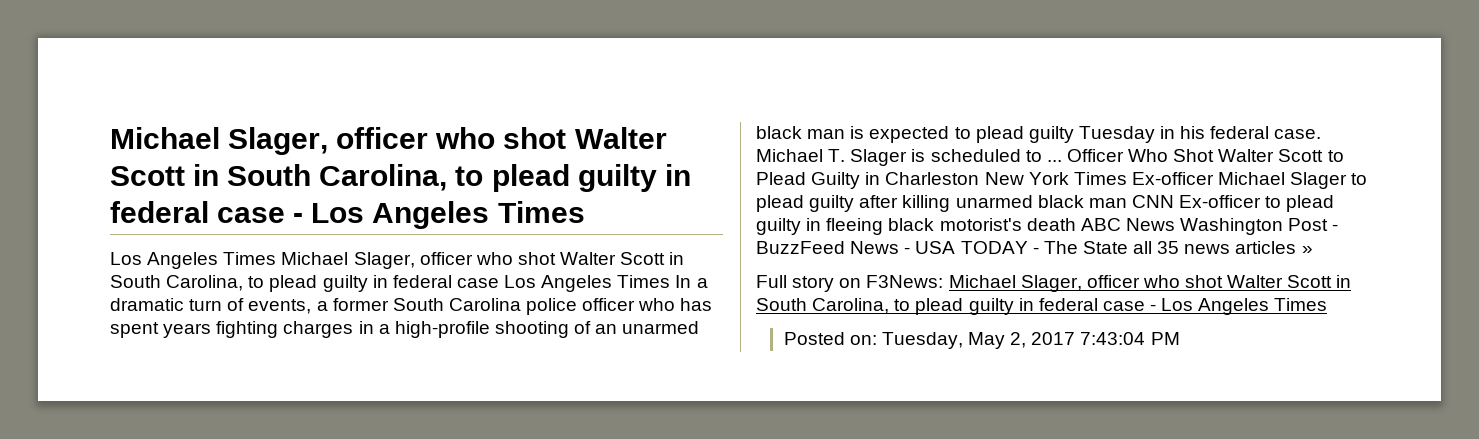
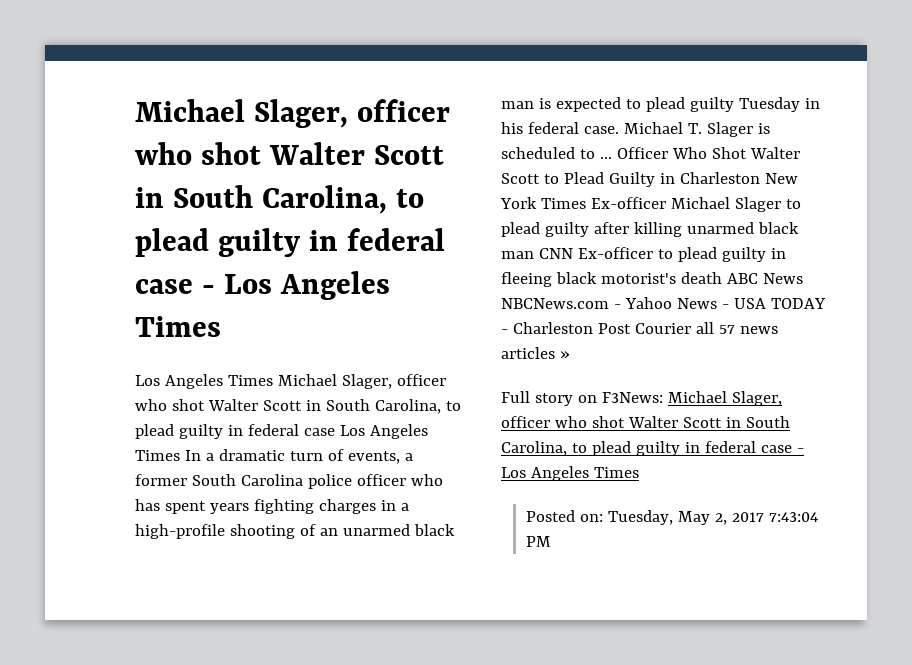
[1180,218,1339,235] [756,241,845,254] Washington Post - BuzzFeed -> [501,297,672,309] NBCNews.com - Yahoo
[1043,241,1180,254] The State all 35 -> [512,322,735,334] Charleston Post Courier all 57

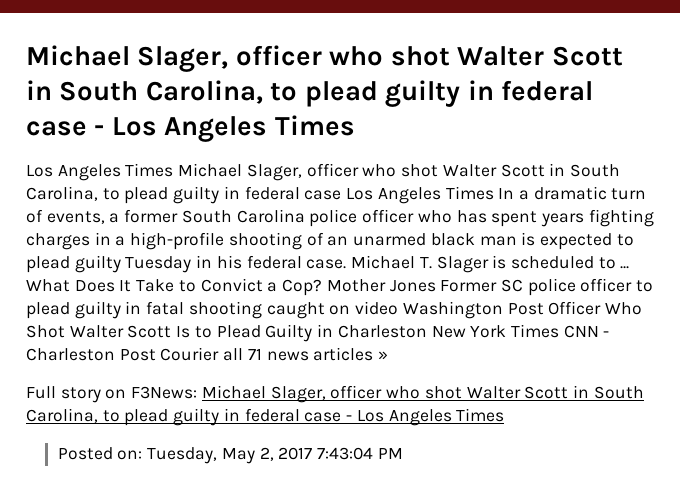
(612, 158) none -> [26,278,654,296] [26,301,544,319] What Does It Take to Convict a Cop? Mother Jones Former SC police officer to plead guilty in fatal shooting caught on video Washington Post
(540, 178) none -> [176,326,191,338] Is
[590,197,801,212] [501,222,799,237] [501,247,786,262] [501,272,803,287] [501,297,826,309] Ex-officer Michael Slager to plead guilty after killing unarmed black man CNN Ex-officer to plead guilty in fleeing black motorist's death ABC News NBCNews.com - Yahoo News - USA TODAY -> [563,325,599,338] CNN
[718,325,735,334] 57 -> [247,348,262,360] 71

